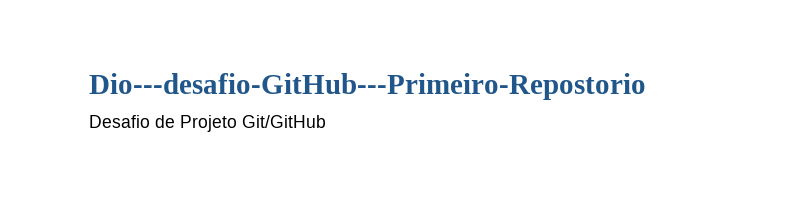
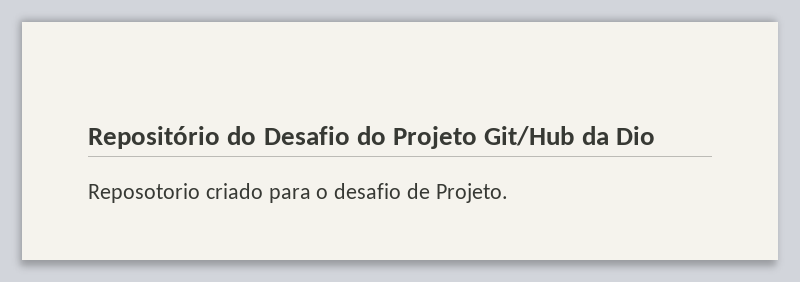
[89,73,646,100] [89,115,326,132] Dio---desafio-GitHub---Primeiro-Repostorio // Desafio de Projeto Git/GitHub -> [88,126,656,149] [88,183,508,203] Repositório do Desafio do Projeto Git/Hub da Dio // Reposotorio criado para o desafio de Projeto.

